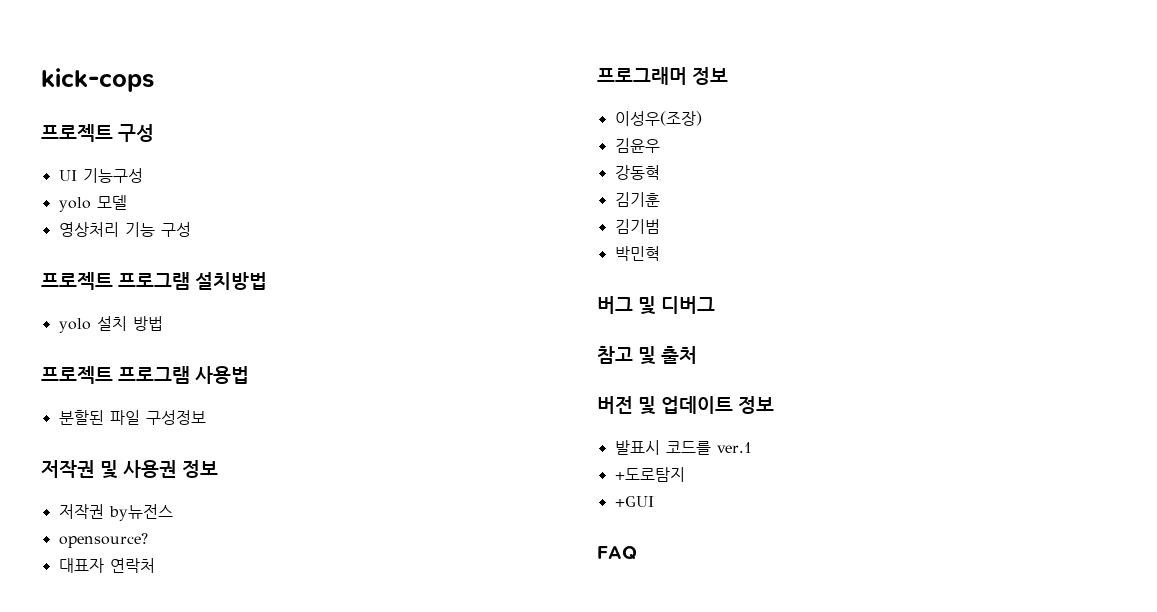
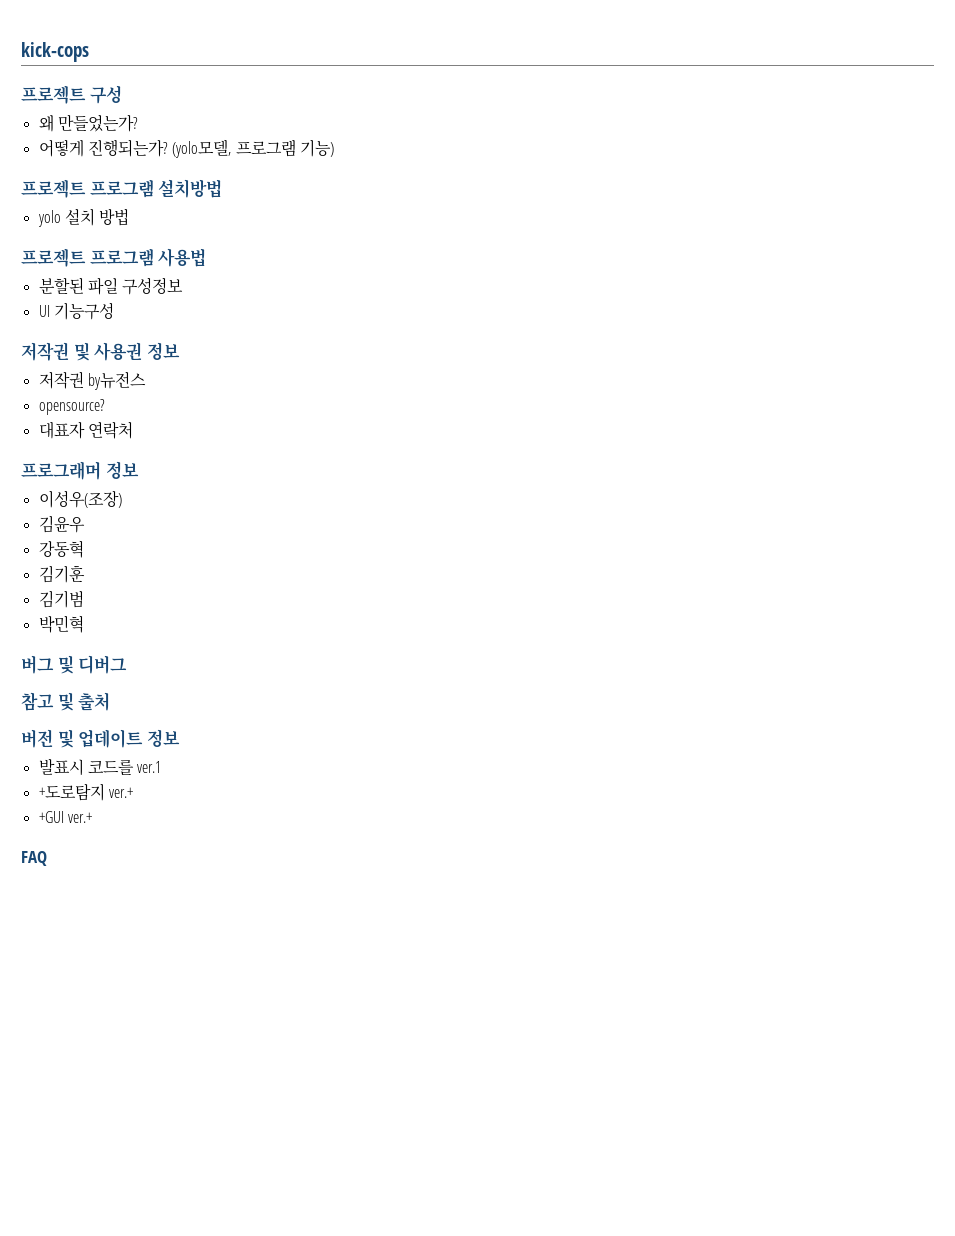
[58,168,143,183] [58,195,127,212] [58,222,191,237] UI 기능구성 // yolo 모델 // 영상처리 기능 구성 -> [38,114,138,132] [38,139,334,158] 왜 만들었는가? // 어떻게 진행되는가? (yolo모델, 프로그램 기능)
(206, 417) none -> [38,302,114,320] // UI 기능구성
(685, 474) none -> [108,787,133,798] ver.+
(654, 501) none -> [67,812,92,823] ver.+

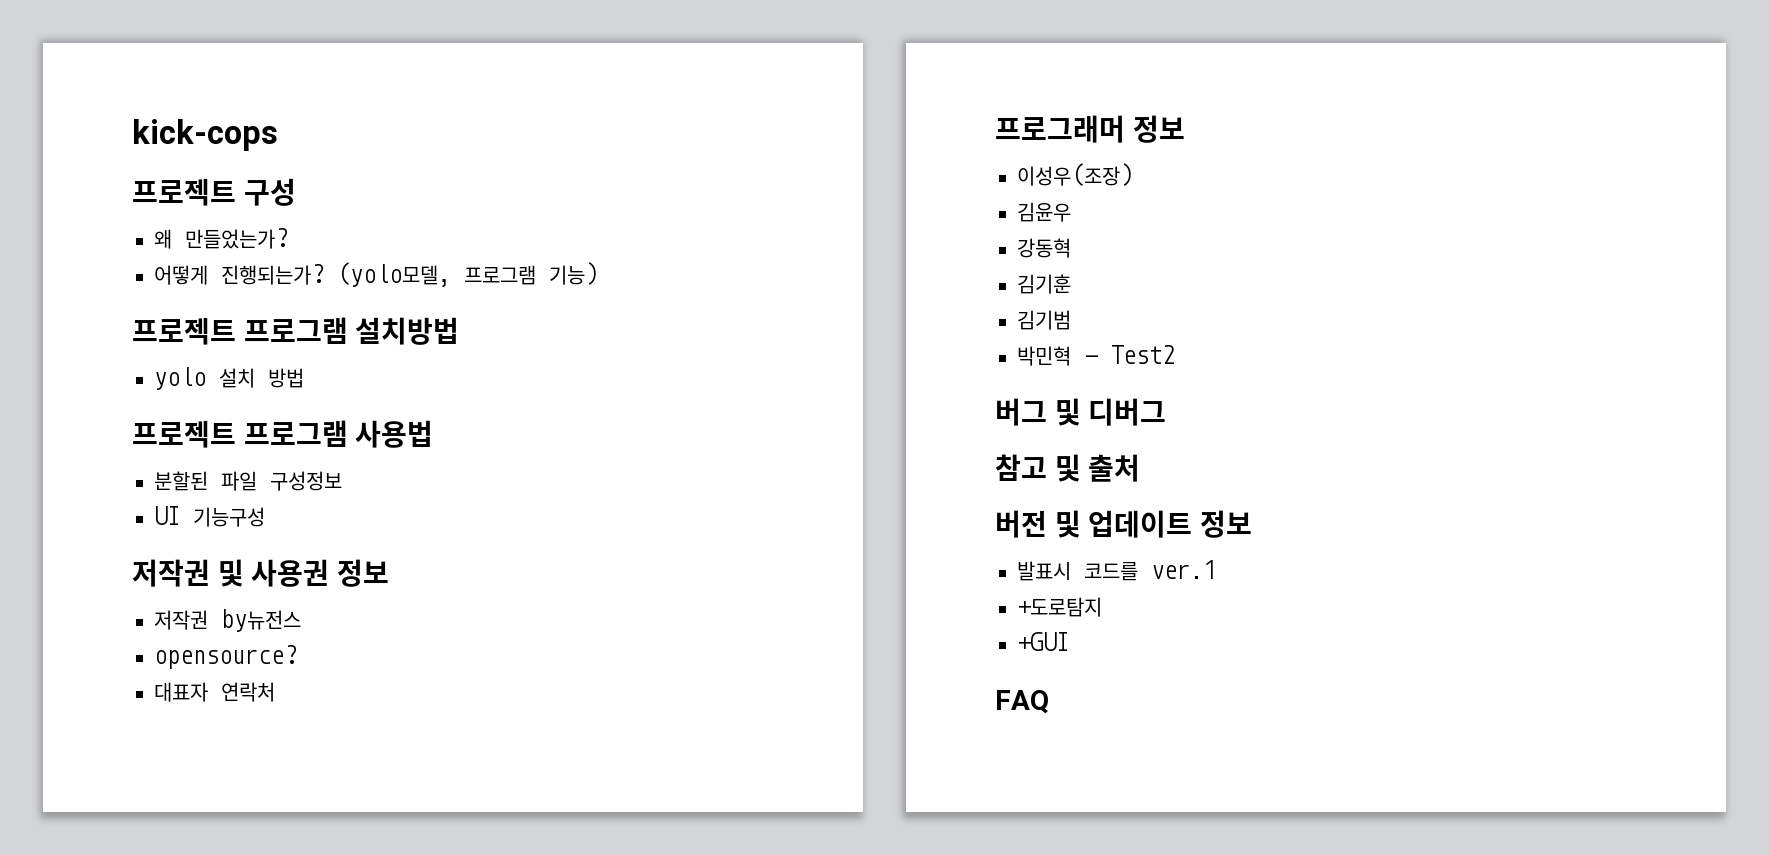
(84, 624) none -> [1084,345,1175,364] - Test2
[108,787,133,798] ver.+ -> (1102, 607) none
[67,812,92,823] ver.+ -> (1069, 641) none

